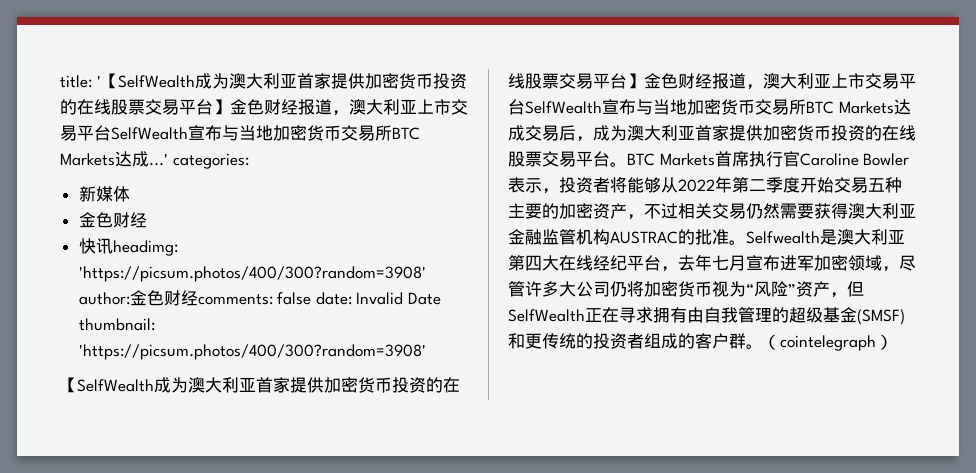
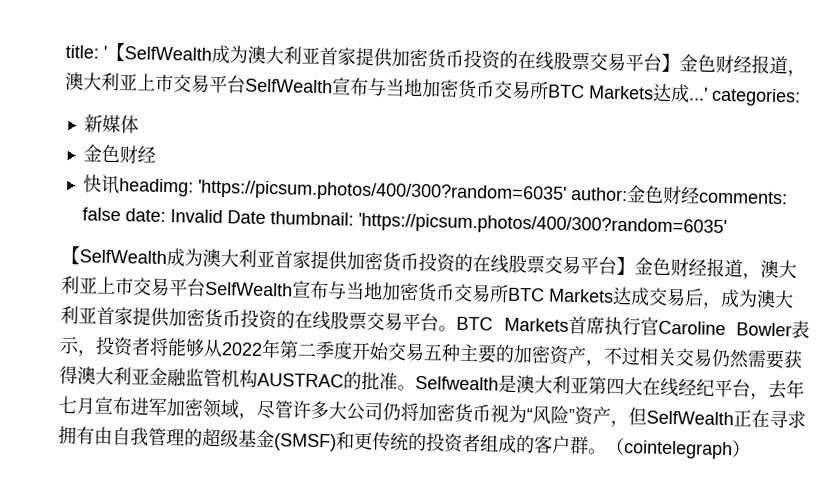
[78,266,426,282] 'https://picsum.photos/400/300?random=3908' -> [196,179,567,204] 'https://picsum.photos/400/300?random=6035'
[78,344,426,360] 'https://picsum.photos/400/300?random=3908' -> [357,212,727,238] 'https://picsum.photos/400/300?random=6035'

